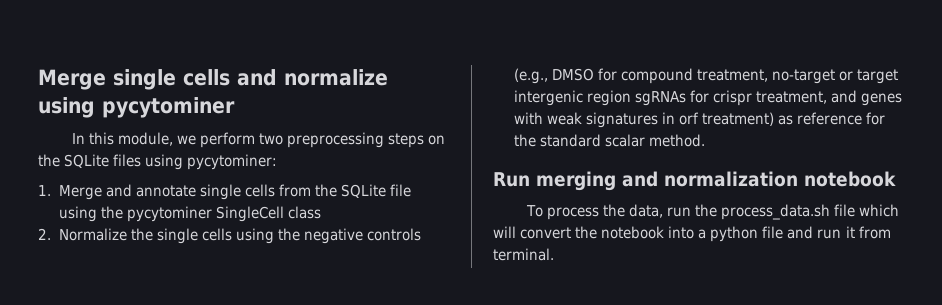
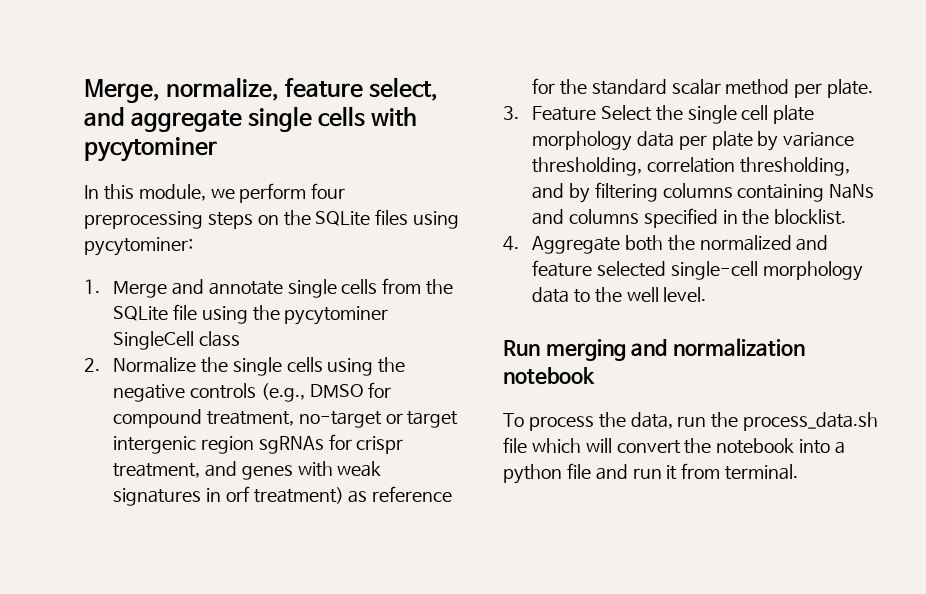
[38,69,388,90] [38,97,95,118] Merge single cells and normalize using -> [84,77,439,103] [84,106,418,132] Merge, normalize, feature select, and aggregate single cells with
[259,133,284,145] two -> [311,183,346,199] four
[648,134,705,147] method. -> [725,79,874,98] [503,105,815,124] [532,131,855,151] [532,157,850,176] [532,182,875,203] [532,208,847,228] [503,235,829,254] [532,260,863,281] [532,287,707,303] method per plate. // 3. Feature Select the single cell plate morphology data per plate by variance thresholding, correlation thresholding, and by filtering columns containing NaNs and columns specified in the blocklist. // 4. Aggregate both the normalized and feature selected single-cell morphology data to the well level.

